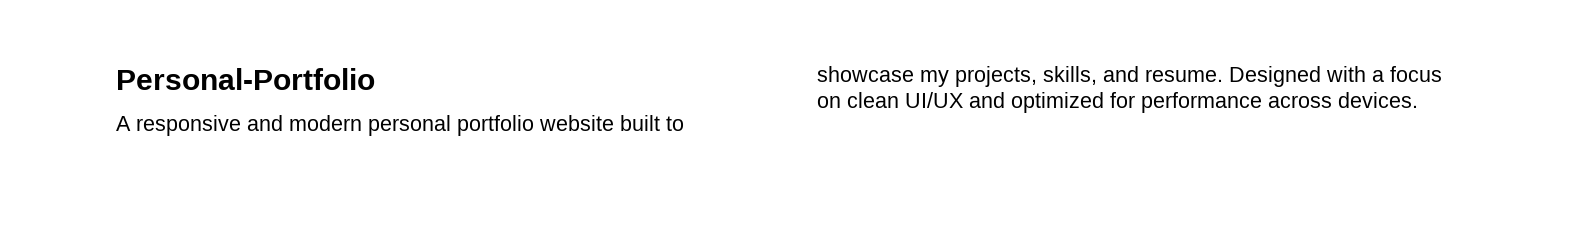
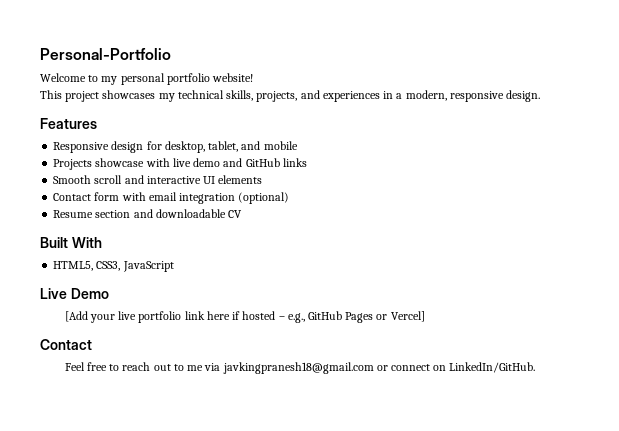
[116,115,684,136] [817,66,1442,87] [817,92,1418,113] A responsive and modern personal portfolio website built to showcase my projects, skills, and resume. Designed with a focus on clean UI/UX and optimized for performance across devices. -> [40,73,254,85] [40,90,541,102] [40,118,97,129] [53,141,298,153] [53,158,307,170] [53,175,263,184] [53,192,290,204] [53,209,243,218] [40,237,102,248] [53,261,174,272] [40,288,109,299] [64,311,425,323] [40,339,92,350] [64,362,536,374] Welcome to my personal portfolio website! // This project showcases my technical skills, projects, and experiences in a modern, responsive design. // Features // Responsive design for desktop, tablet, and mobile // Projects showcase with live demo and GitHub links // Smooth scroll and interactive UI elements // Contact form with email integration (optional) // Resume section and downloadable CV // Built With // HTML5, CSS3, JavaScript // Live Demo // [Add your live portfolio link here if hosted – e.g., GitHub Pages or Vercel] // Contact // Feel free to reach out to me via javkingpranesh18@gmail.com or connect on LinkedIn/GitHub.

